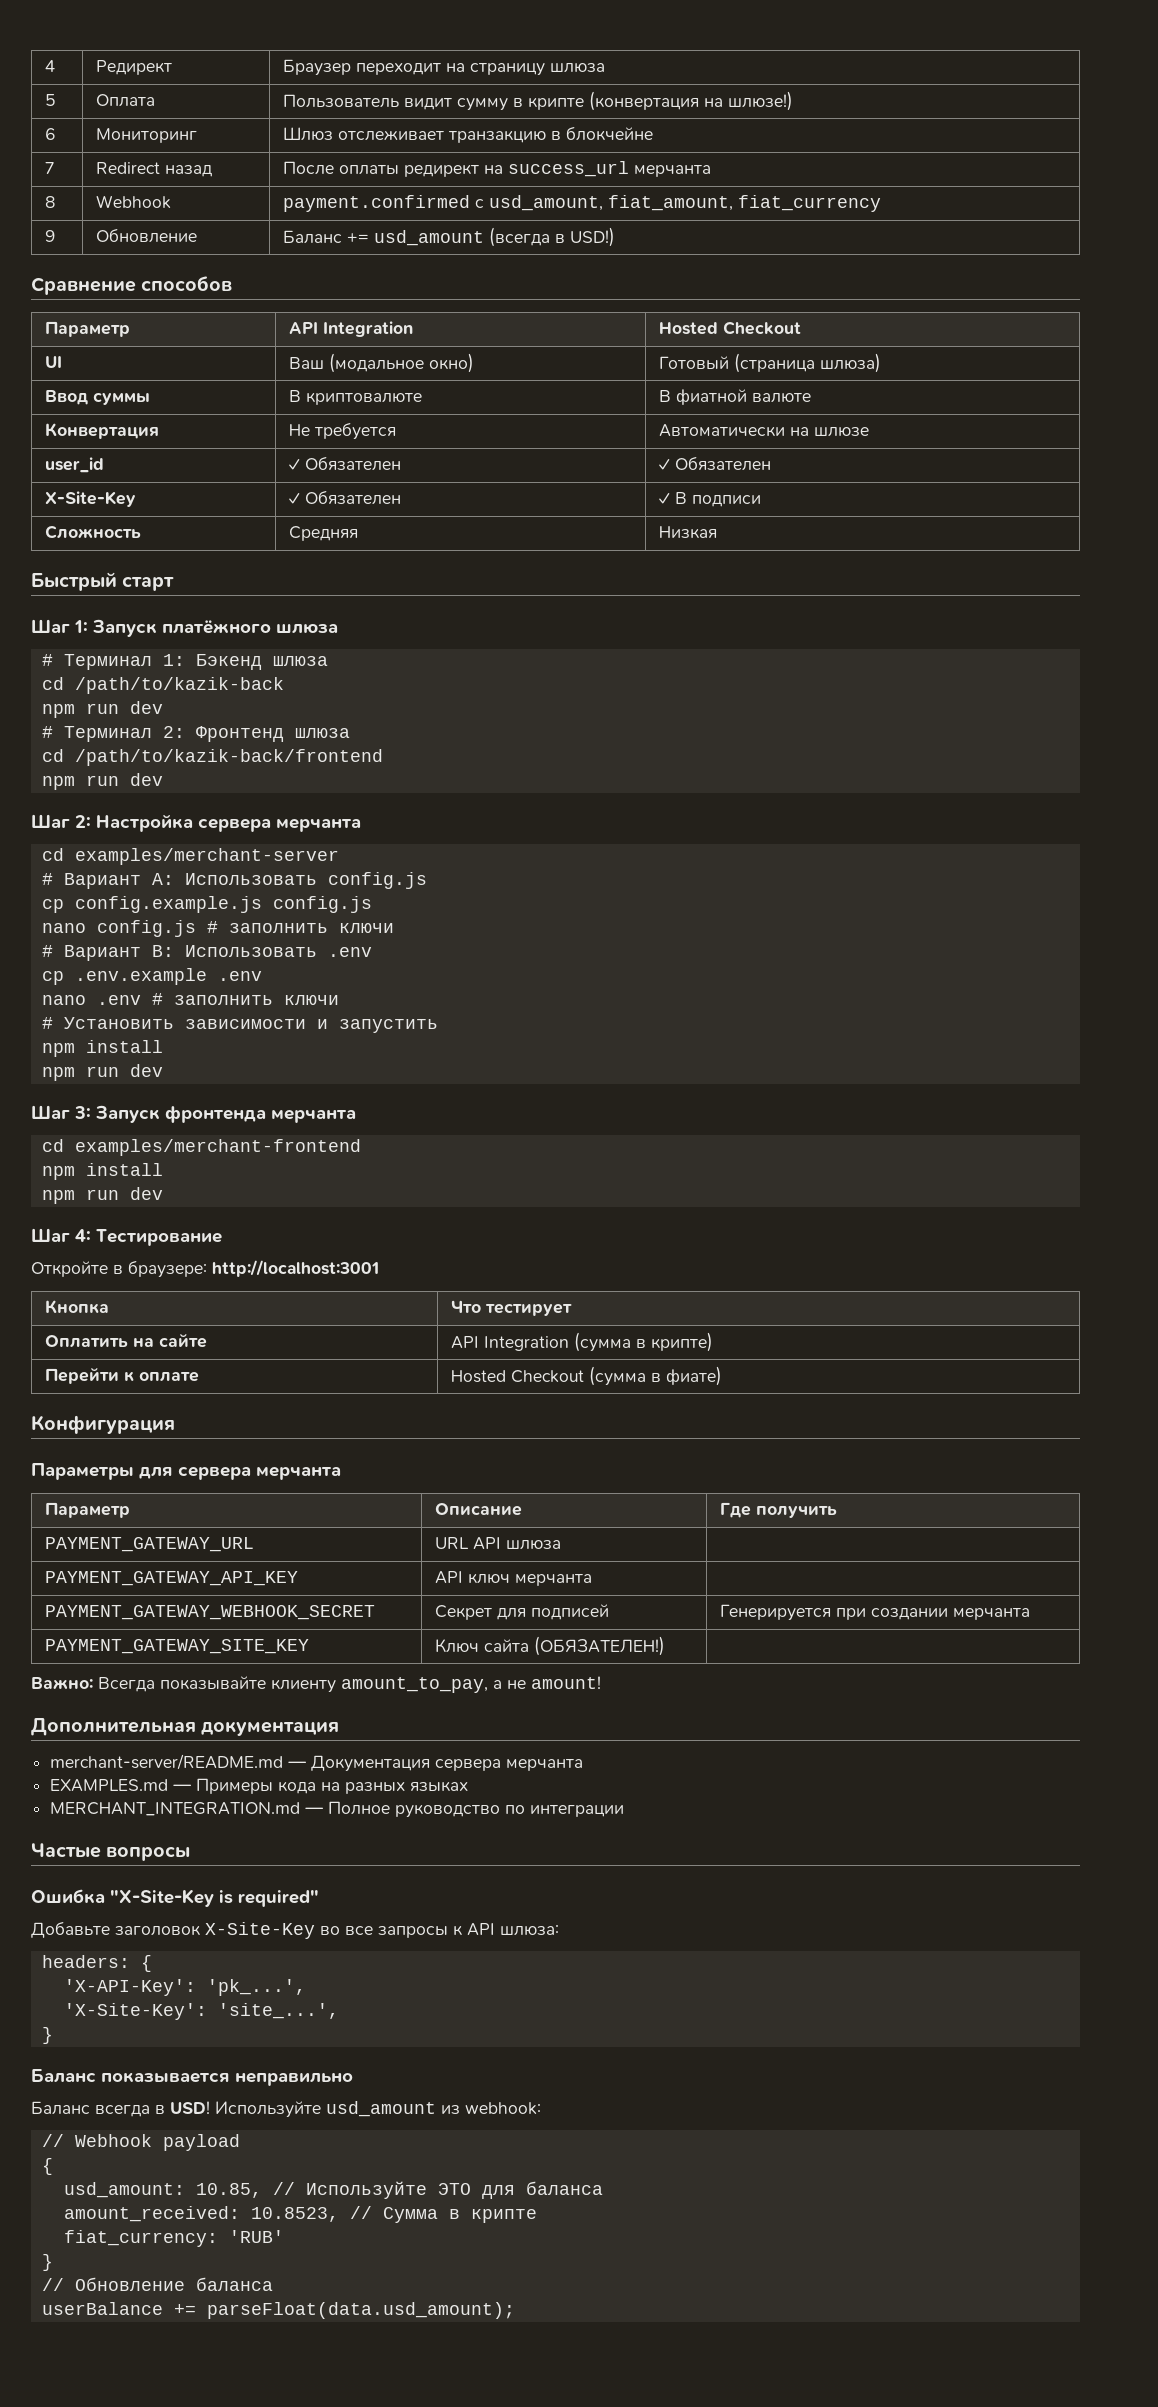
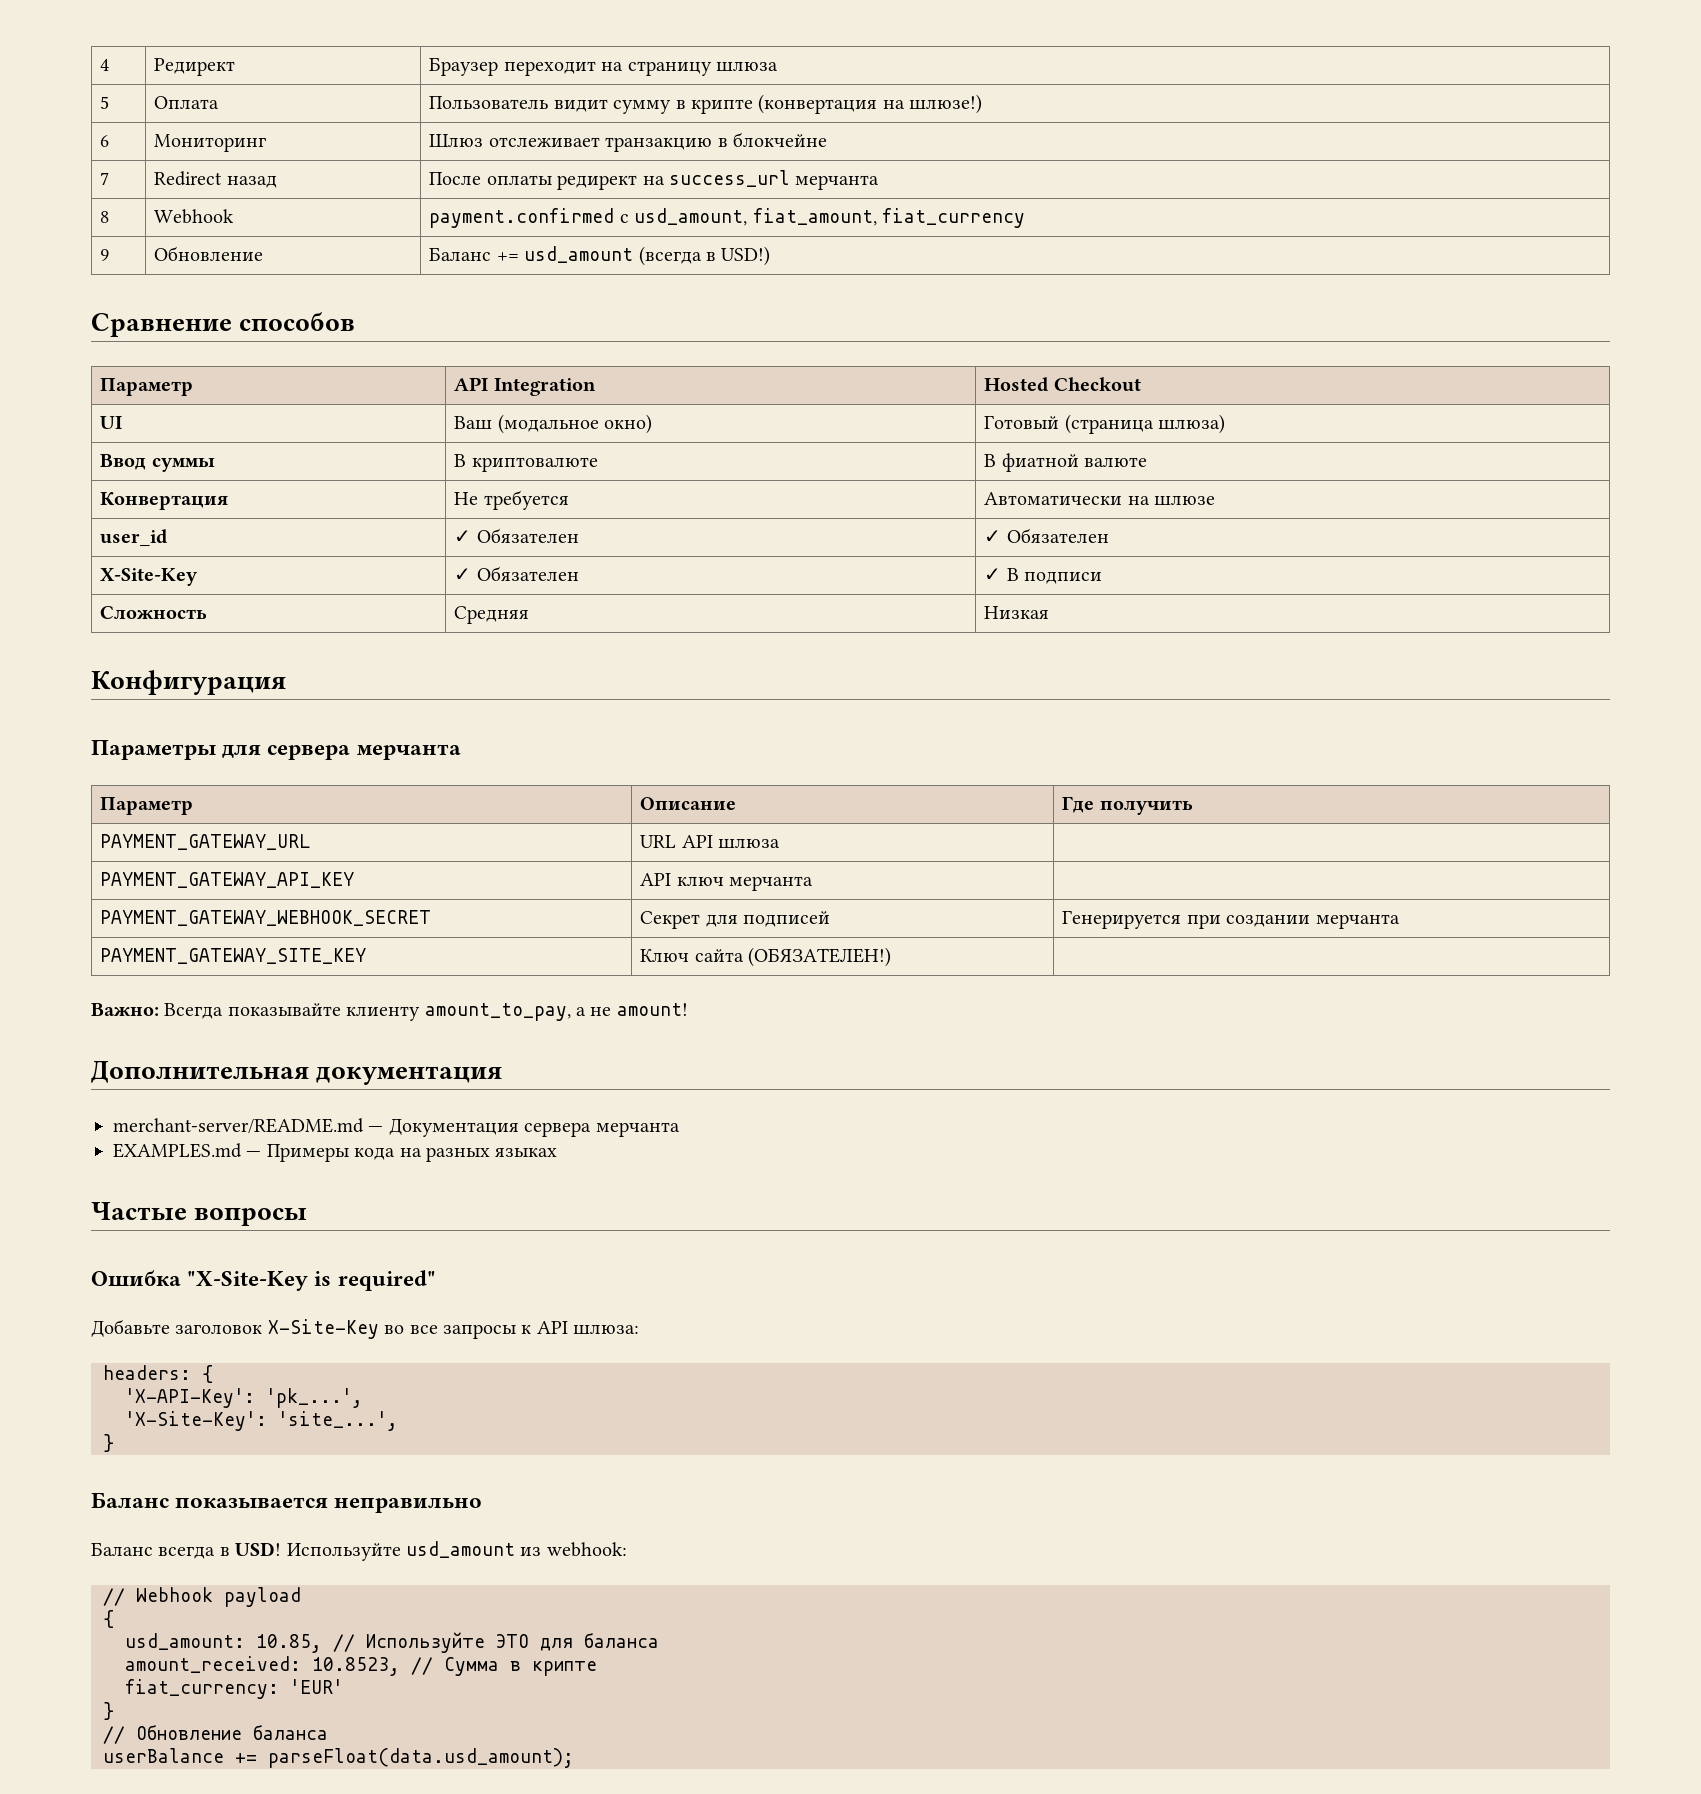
[31,572,175,591] [31,619,338,637] [41,654,328,670] [41,677,284,694] [41,701,163,718] [41,726,350,742] [41,749,383,766] [41,773,163,790] [31,814,361,832] [41,848,339,865] [41,872,427,889] [41,896,372,913] [41,920,394,937] [41,945,372,961] [41,968,262,985] [41,993,339,1005] [41,1017,438,1033] [41,1040,163,1057] [41,1064,163,1081] [31,1105,356,1123] [41,1139,361,1156] [41,1163,163,1180] [41,1187,163,1204] [31,1228,222,1246] [31,1260,379,1278] [44,1299,109,1314] [450,1300,572,1316] [44,1334,207,1348] [450,1332,713,1352] [44,1368,199,1384] [450,1366,722,1386] // Быстрый старт // Шаг 1: Запуск платёжного шлюза // # Терминал 1: Бэкенд шлюза // cd /path/to/kazik-back // npm run dev // # Терминал 2: Фронтенд шлюза // cd /path/to/kazik-back/frontend // npm run dev // Шаг 2: Настройка сервера мерчанта // cd examples/merchant-server // # Вариант A: Использовать config.js // cp config.example.js config.js // nano config.js # заполнить ключи // # Вариант B: Использовать .env // cp .env.example .env // nano .env # заполнить ключи // # Установить зависимости и запустить // npm install // npm run dev // Шаг 3: Запуск фронтенда мерчанта // cd examples/merchant-frontend // npm install // npm run dev // Шаг 4: Тестирование // Откройте в браузере: http://localhost:3001 // Кнопка | Что тестирует // Оплатить на сайте | API Integration (сумма в крипте) // Перейти к оплате | Hosted Checkout (сумма в фиате) -> (1050, 612) none
[50,1801,625,1818] // MERCHANT_INTEGRATION.md — Полное руководство по интеграции -> (558, 1152) none
[228,2230,284,2243] 'RUB' -> [290,1679,343,1694] 'EUR'

